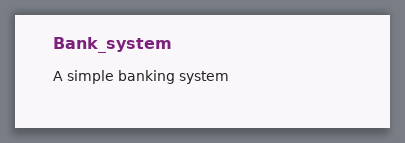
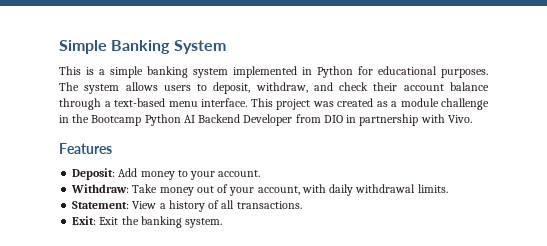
[53,37,172,53] [53,70,229,84] Bank_system // A simple banking system -> [59,40,226,54] [59,66,488,78] [59,82,489,94] [59,98,489,110] [59,114,472,126] [59,143,112,154] [72,168,261,180] [71,184,448,196] [72,200,302,212] [72,216,223,228] Simple Banking System // This is a simple banking system implemented in Python for educational purposes. The system allows users to deposit, withdraw, and check their account balance through a text-based menu interface. This project was created as a module challenge in the Bootcamp Python AI Backend Developer from DIO in partnership with Vivo. // Features // Deposit: Add money to your account. // Withdraw: Take money out of your account, with daily withdrawal limits. // Statement: View a history of all transactions. // Exit: Exit the banking system.

